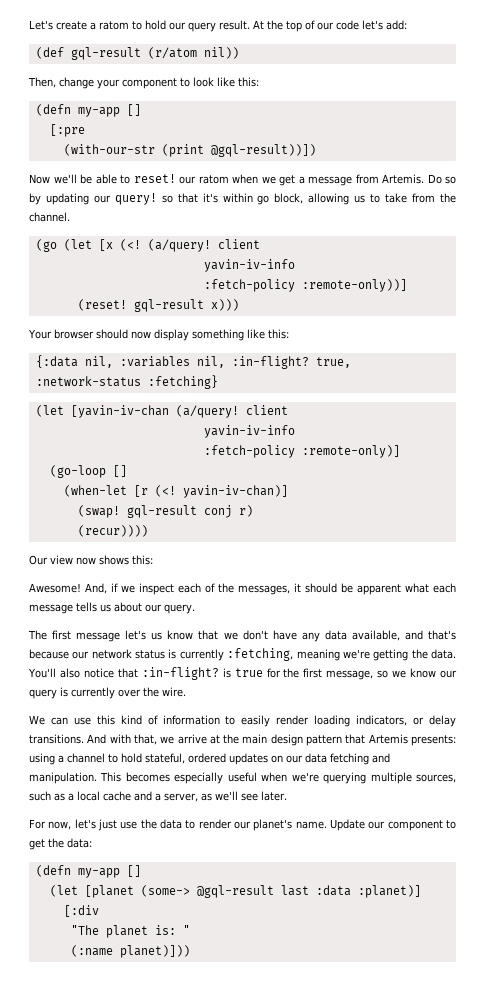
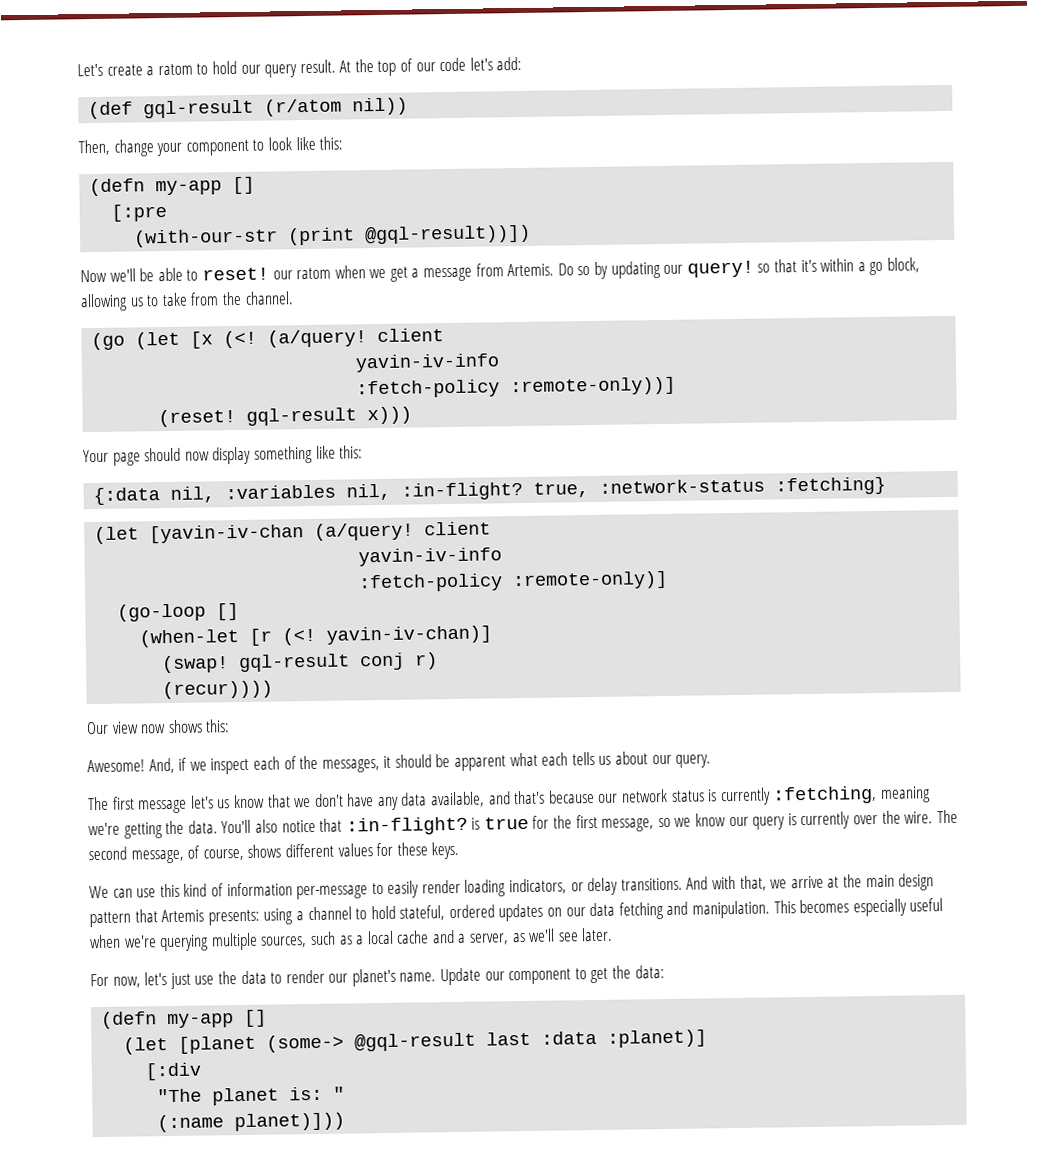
(253, 197) none -> [857,262,866,272] a
[53,329,94,339] browser -> [112,452,141,466] page
[29,604,73,614] message -> (569, 759) none
(186, 692) none -> [936,809,958,824] [88,841,460,864] The second message, of course, shows different values for these keys.
(220, 720) none -> [296,885,369,900] per-message

